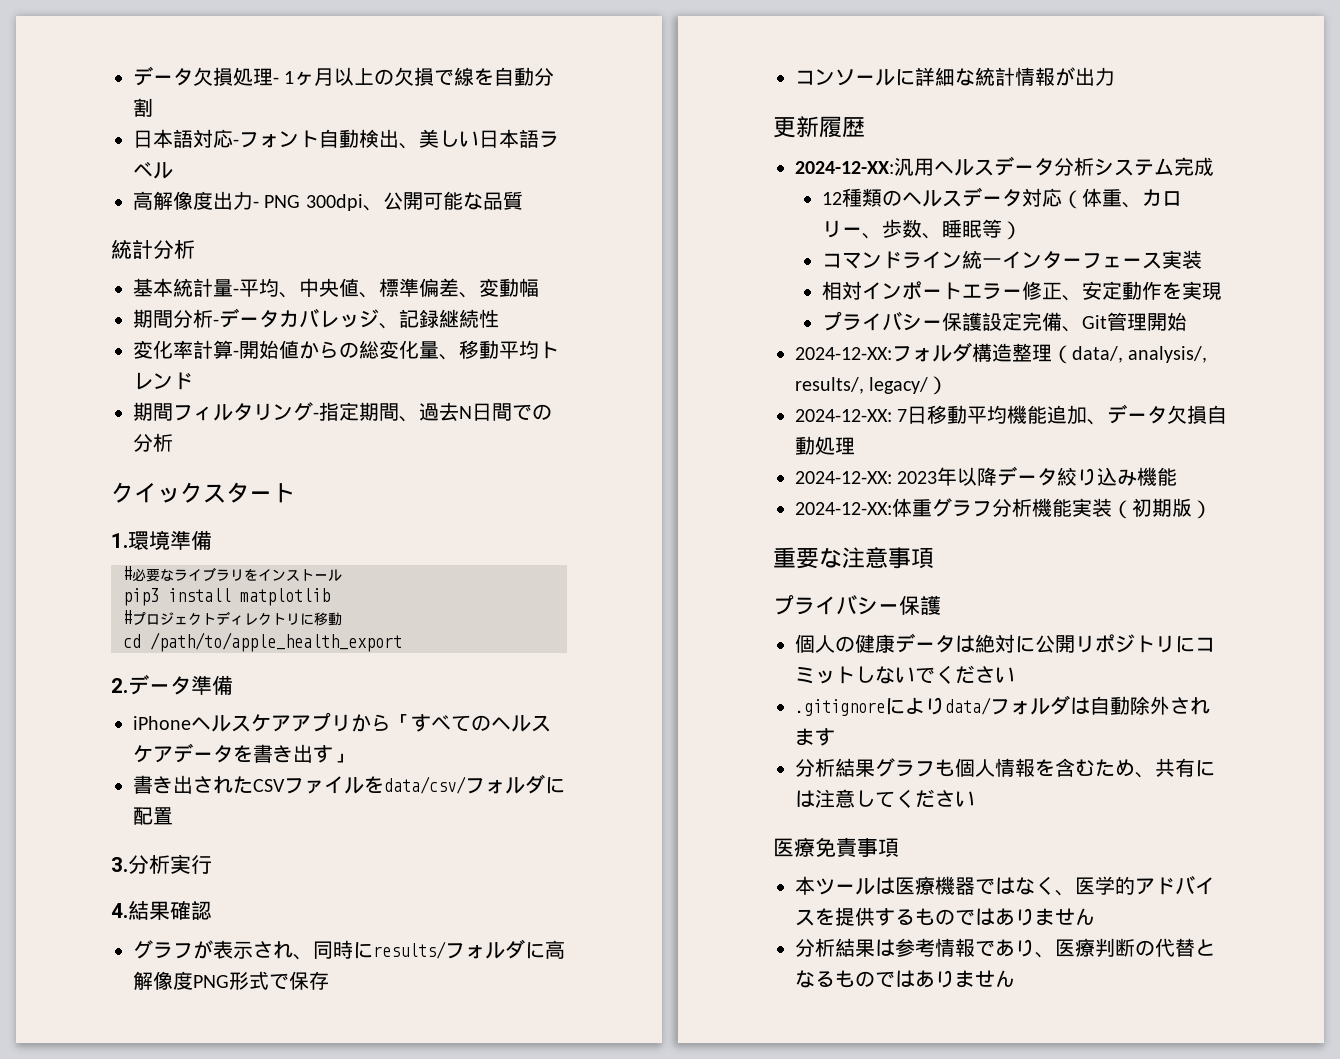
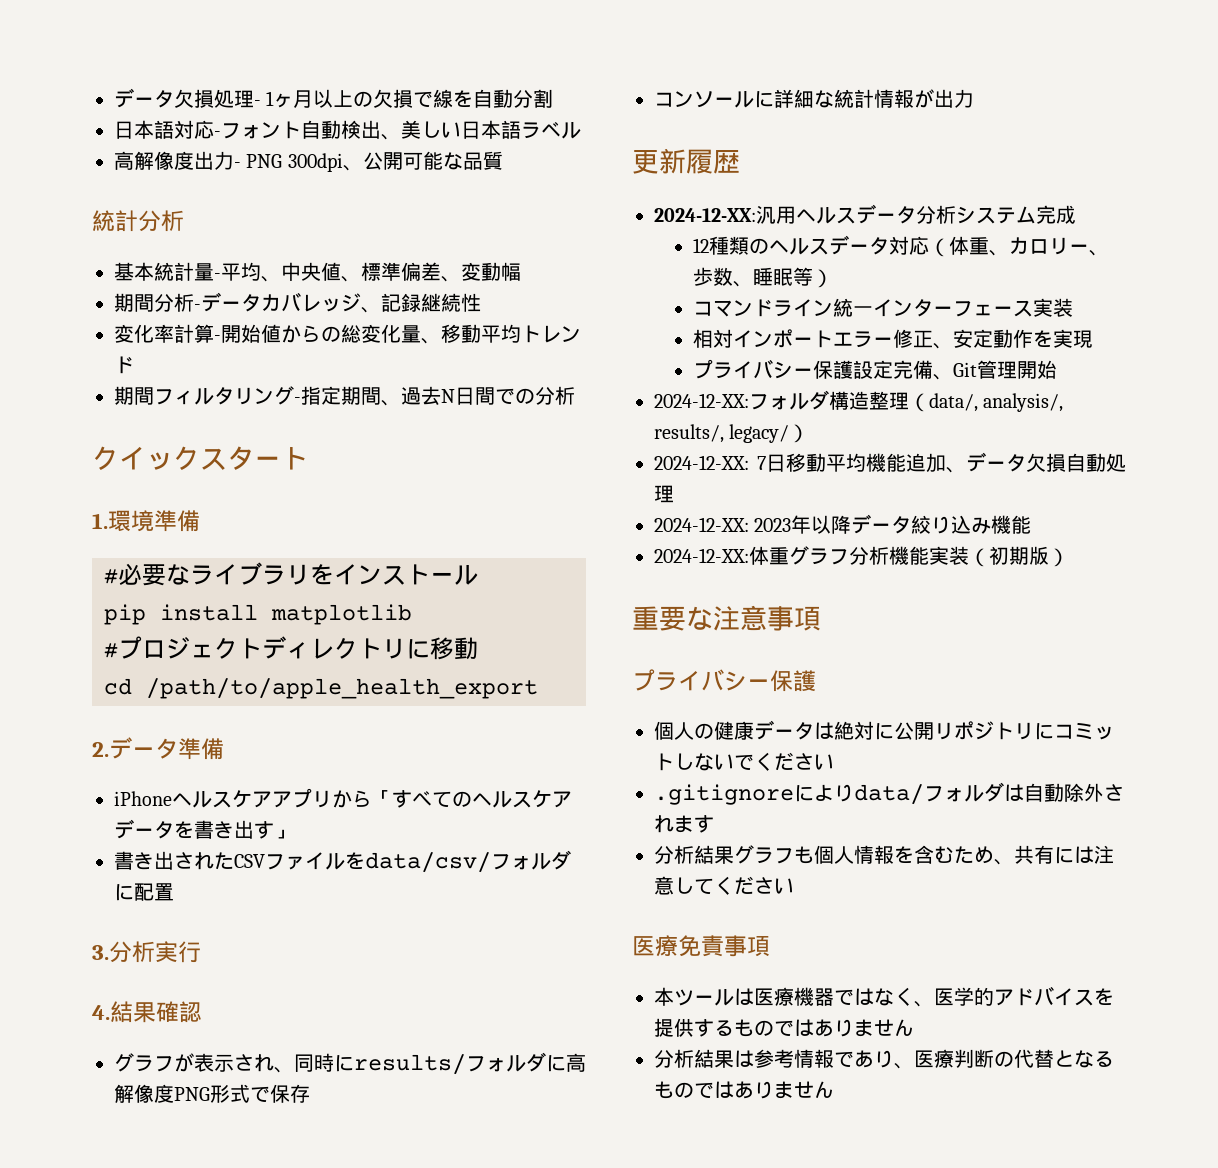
[123,588,159,606] pip3 -> [104,604,146,625] pip

